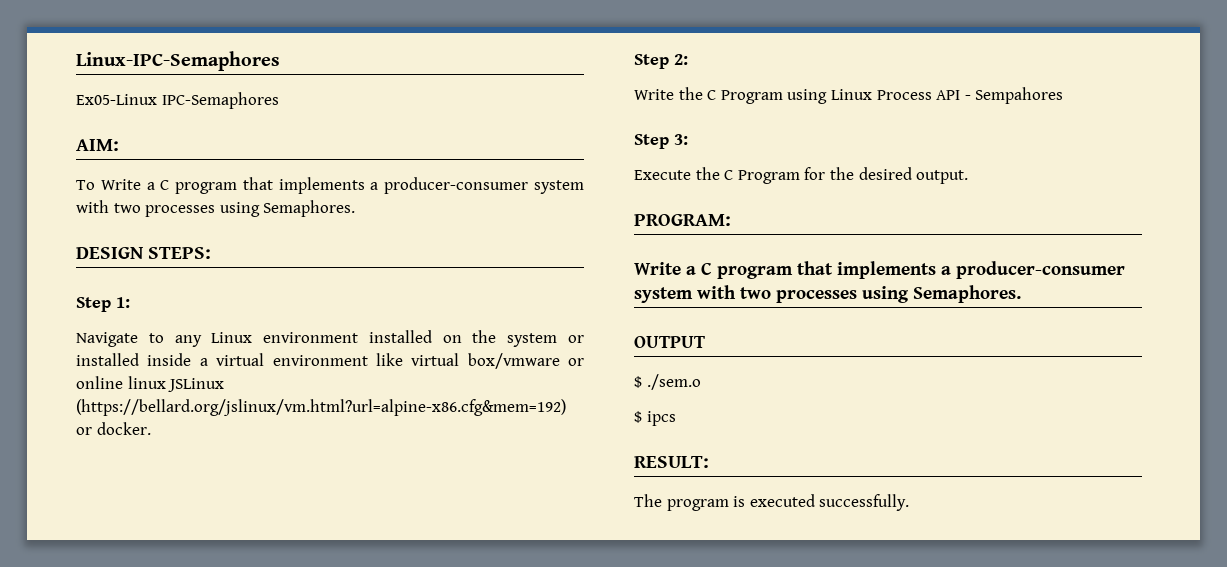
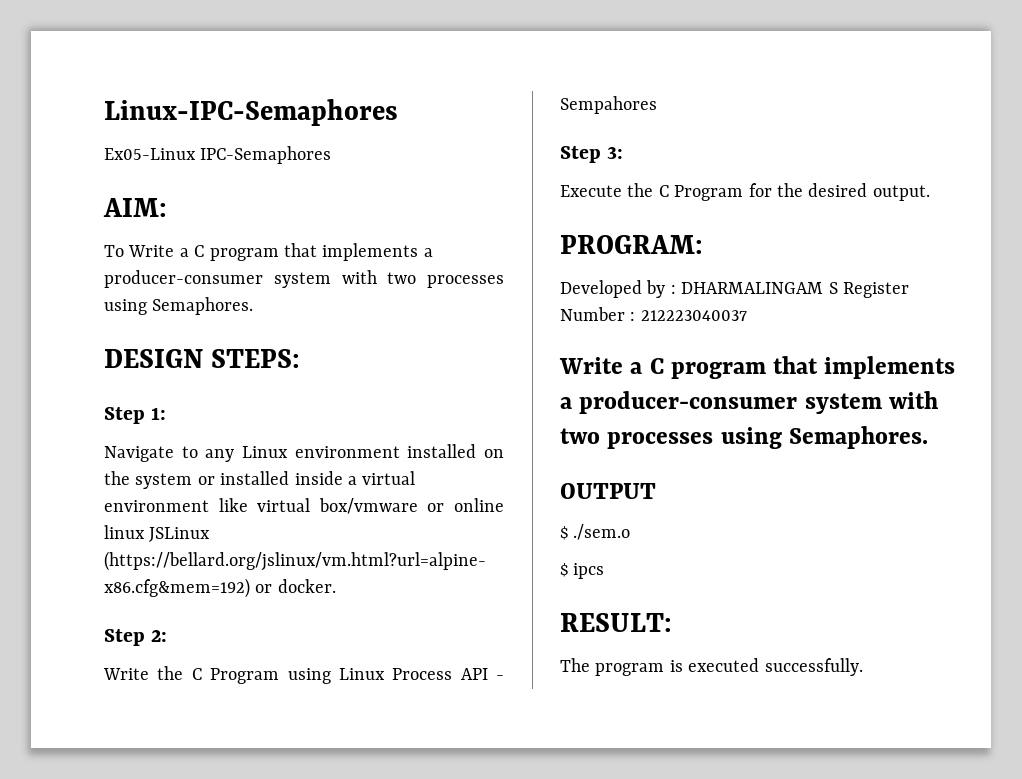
(731, 220) none -> [560,280,909,298] [560,307,747,321] // Developed by : DHARMALINGAM S Register Number : 212223040037

